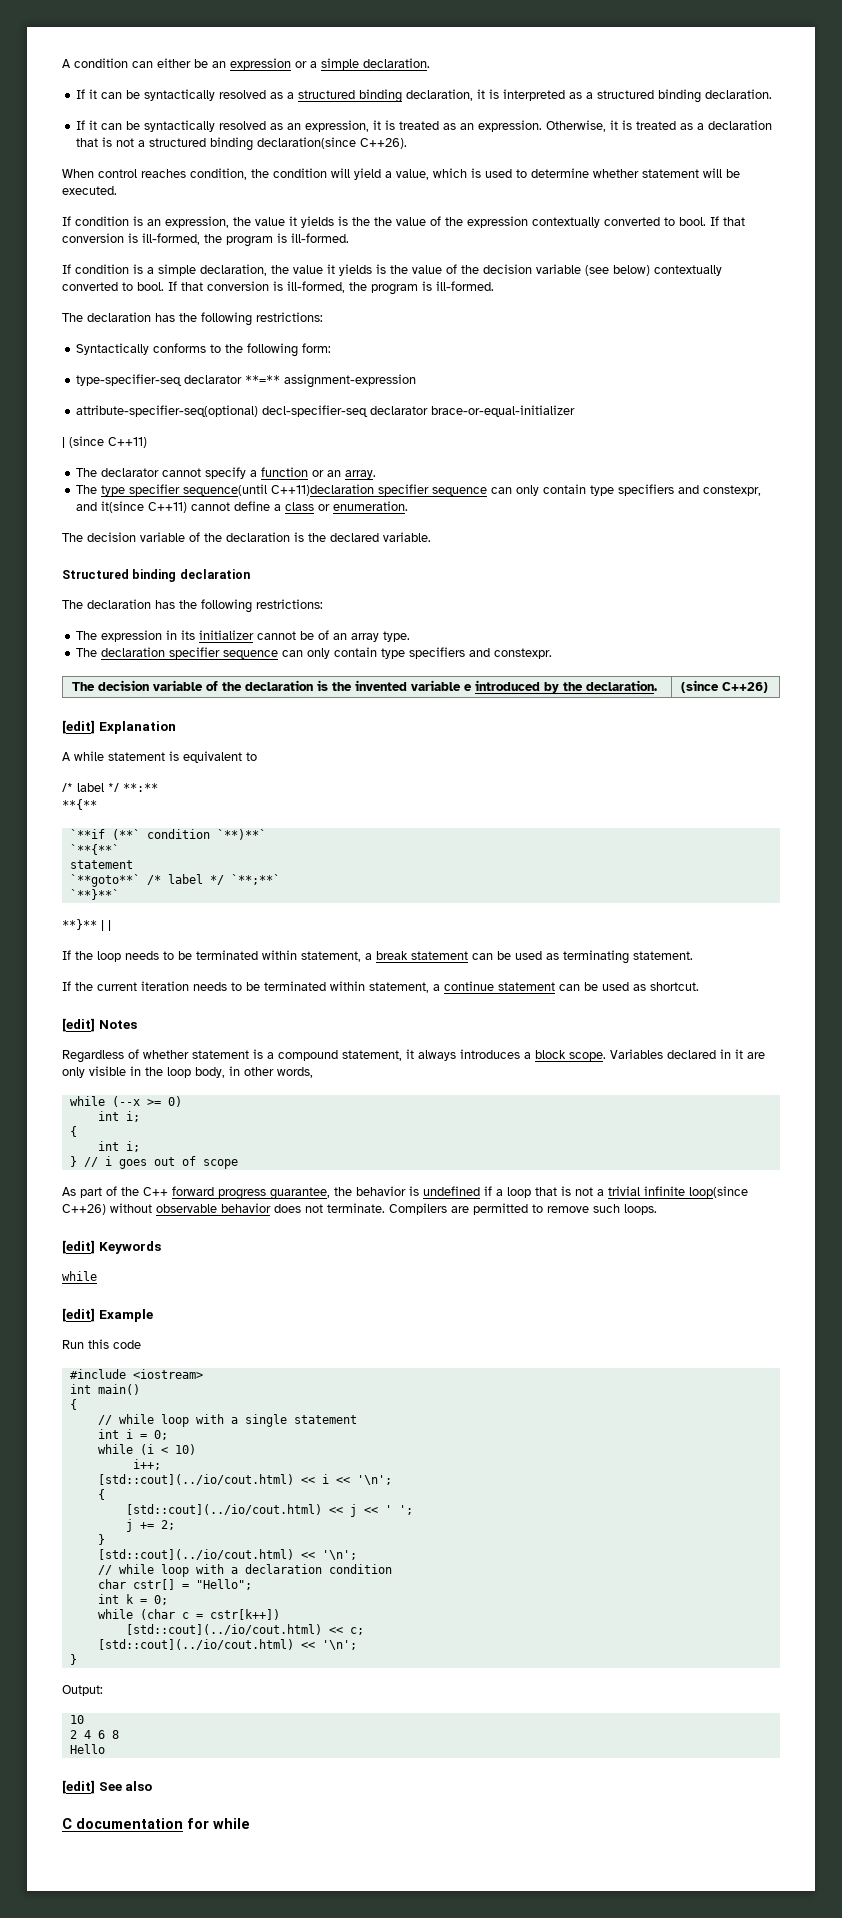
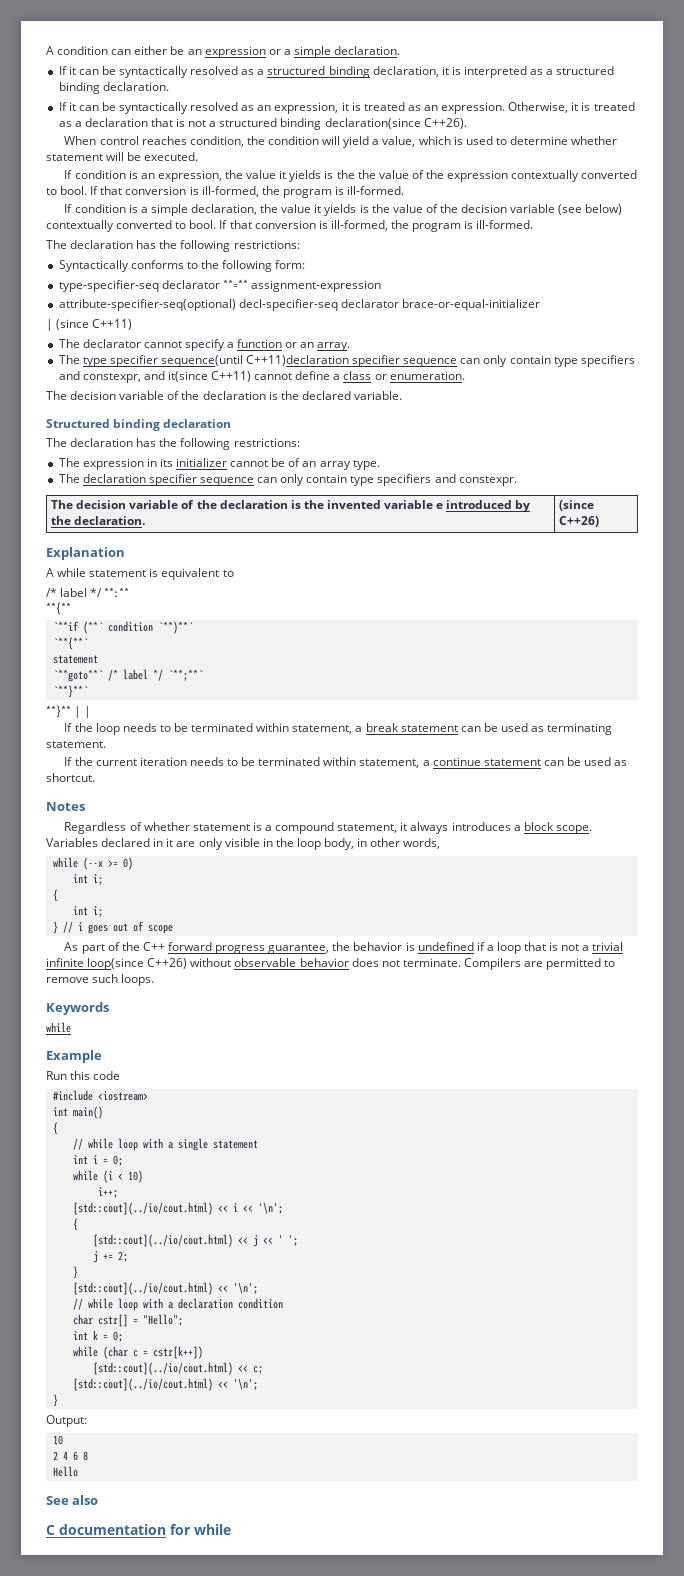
[62,720,95,734] [edit] -> (600, 521) none
[62,1018,95,1032] [edit] -> (95, 777) none
[62,1240,95,1254] [edit] -> (155, 980) none
[62,1308,95,1322] [edit] -> (71, 1027) none
[62,1780,95,1794] [edit] -> (78, 1471) none

